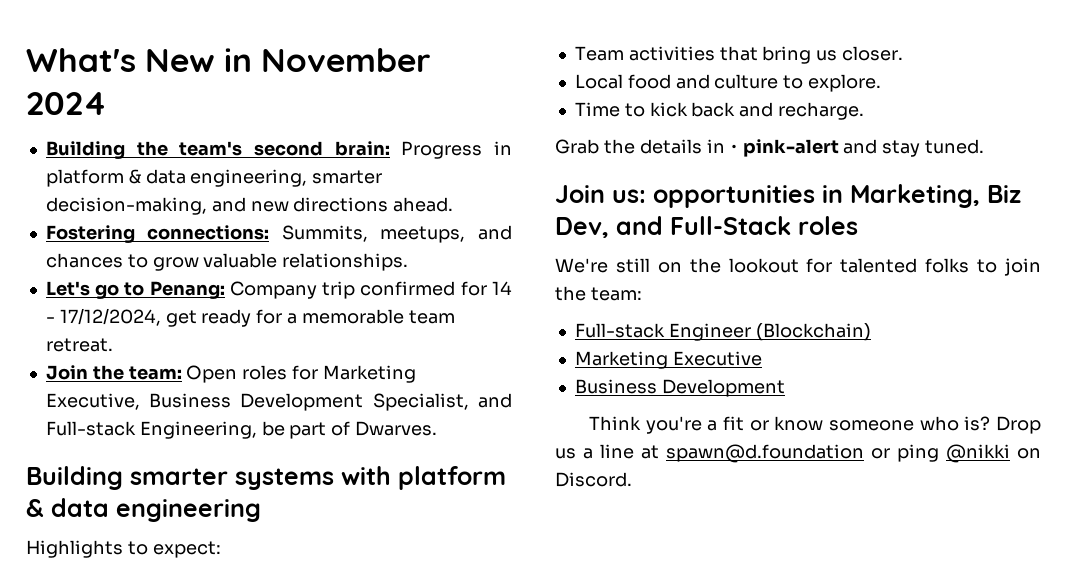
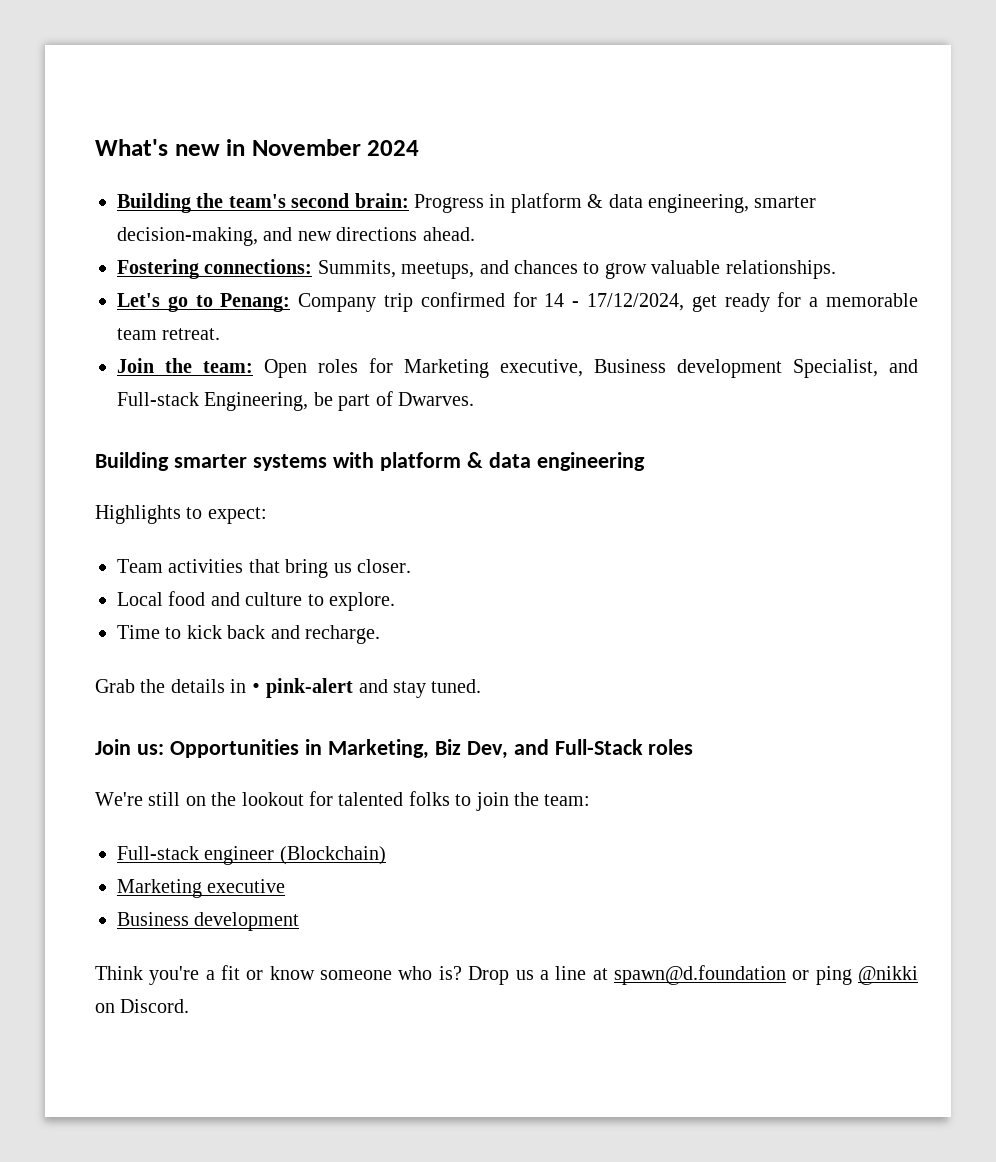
[145,49,216,72] New -> [174,144,220,156] new
[45,393,364,411] Executive, Business Development -> [500,359,782,378] executive, Business development
[653,185,815,208] opportunities -> [169,739,299,758] Opportunities
[668,323,751,341] Engineer -> [204,846,275,865] engineer
[672,351,762,366] [574,379,785,397] Executive // Business Development -> [207,879,286,893] [117,912,300,931] executive // Business development

